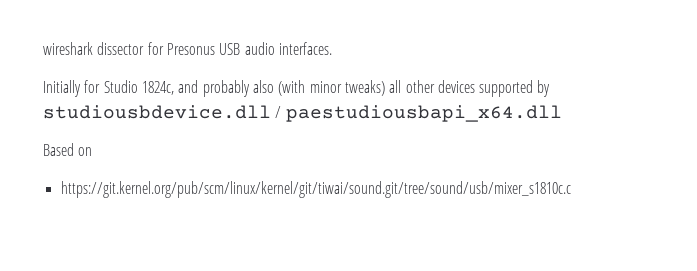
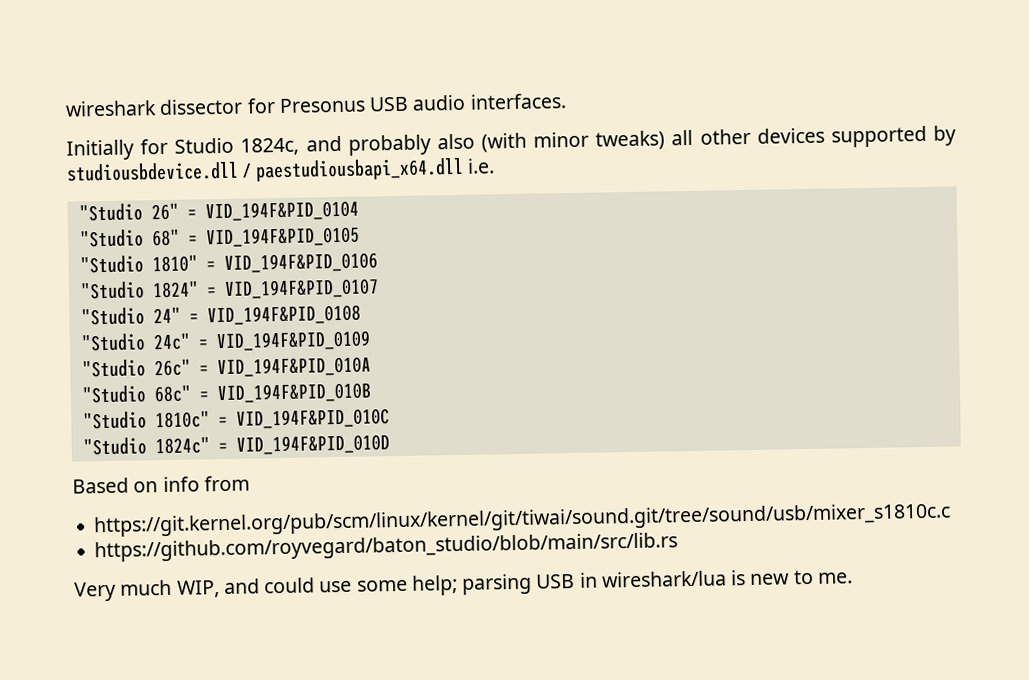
(562, 113) none -> [466,158,495,174] [78,200,359,222] [79,226,360,248] [79,252,378,274] [79,278,379,300] [80,304,361,326] [80,330,371,352] [81,356,371,378] [81,382,372,404] [82,408,390,430] [82,434,390,456] i.e. // "Studio 26" = VID_194F&PID_0104 // "Studio 68" = VID_194F&PID_0105 // "Studio 1810" = VID_194F&PID_0106 // "Studio 1824" = VID_194F&PID_0107 // "Studio 24" = VID_194F&PID_0108 // "Studio 24c" = VID_194F&PID_0109 // "Studio 26c" = VID_194F&PID_010A // "Studio 68c" = VID_194F&PID_010B // "Studio 1810c" = VID_194F&PID_010C // "Studio 1824c" = VID_194F&PID_010D
(93, 151) none -> [162,475,250,493] info from
(571, 189) none -> [94,532,679,563] [74,569,853,602] // https://github.com/royvegard/baton_studio/blob/main/src/lib.rs // Very much WIP, and could use some help; parsing USB in wireshark/lua is new to me.

